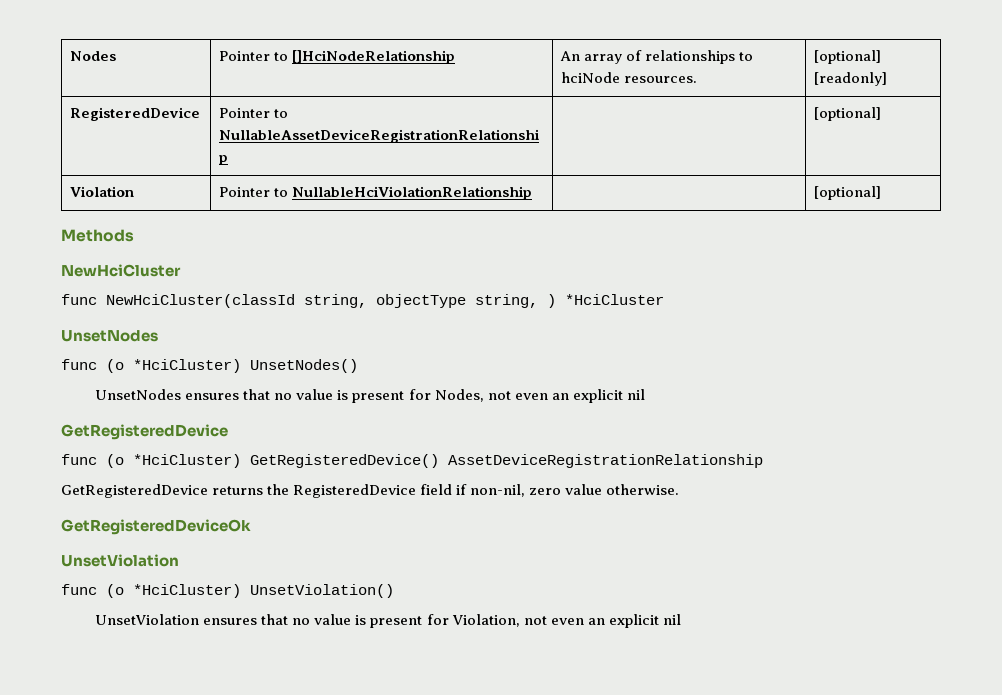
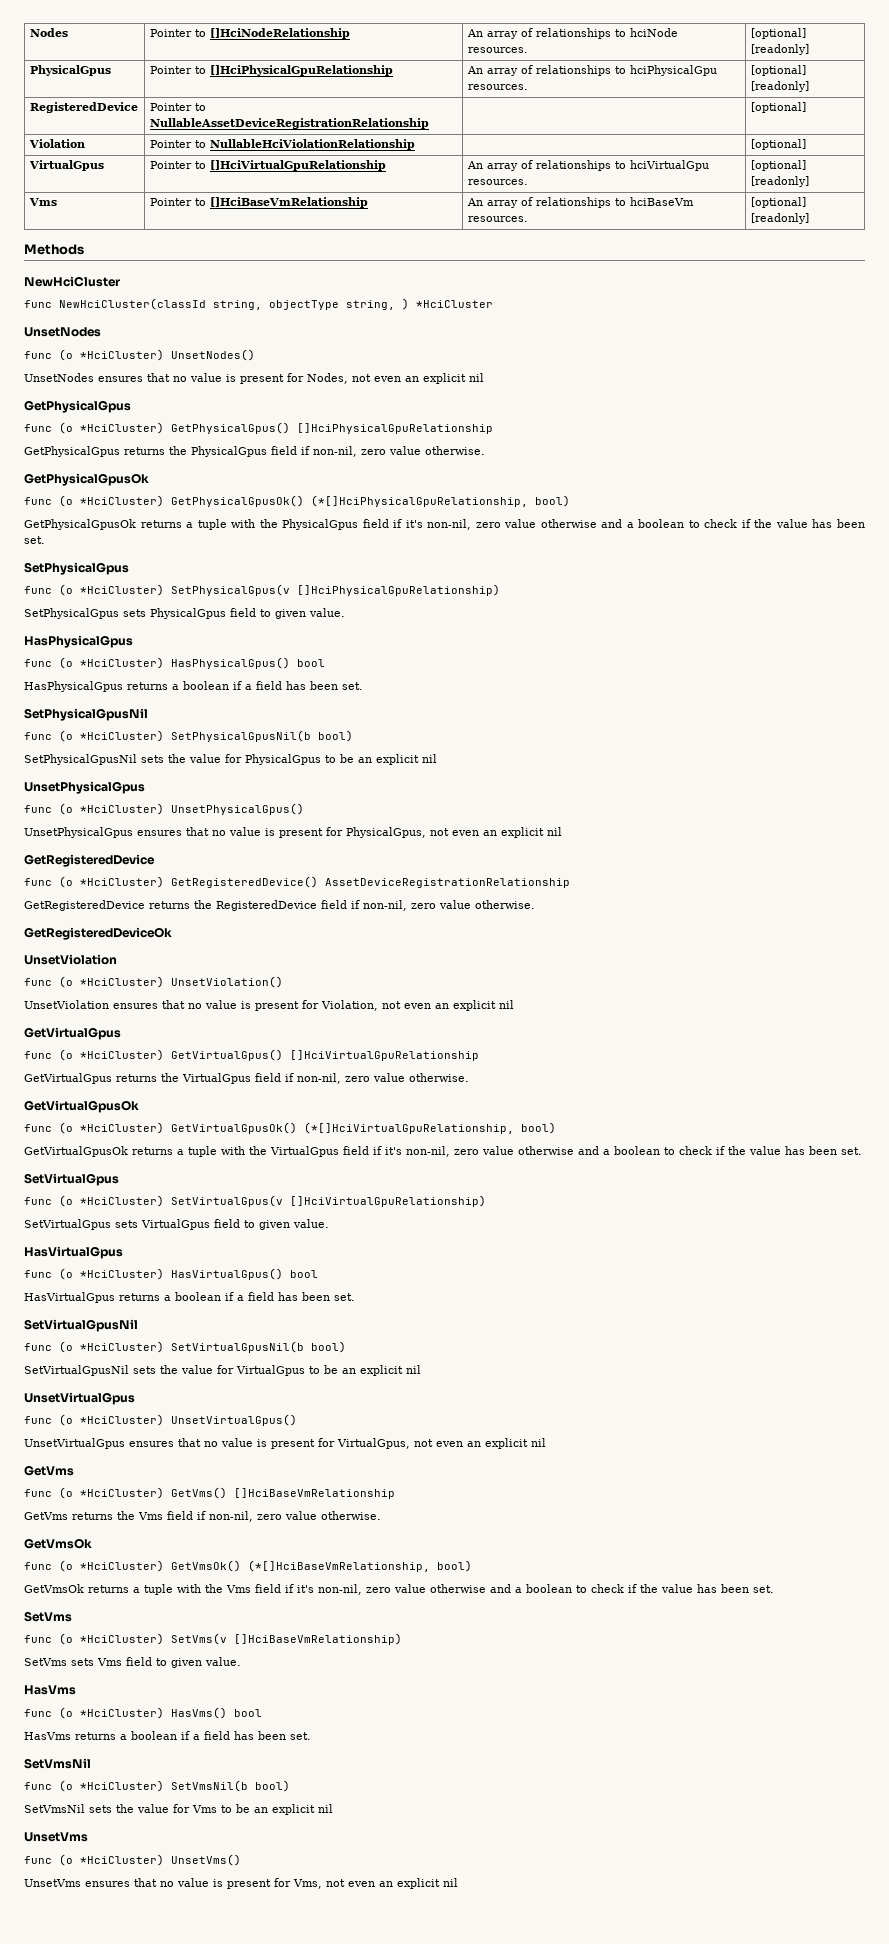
(888, 79) none -> [29,65,111,76] [149,65,393,76] [466,65,717,76] [467,84,528,90] [750,65,806,76] [750,81,809,92] // PhysicalGpus | Pointer to []HciPhysicalGpuRelationship | An array of relationships to hciPhysicalGpu resources. | [optional] [readonly]
(882, 193) none -> [28,160,104,171] [149,160,386,171] [466,160,709,171] [467,179,528,185] [750,160,806,171] [750,176,809,187] [28,198,57,206] [149,197,368,208] [466,197,694,208] [467,216,528,222] [750,197,806,208] [750,213,809,224] // VirtualGpus | Pointer to []HciVirtualGpuRelationship | An array of relationships to hciVirtualGpu resources. | [optional] [readonly] // Vms | Pointer to []HciBaseVmRelationship | An array of relationships to hciBaseVm resources. | [optional] [readonly]
(645, 394) none -> [24,400,131,413] [24,422,493,434] [24,446,485,457] [24,473,149,486] [24,495,570,507] [24,519,865,530] [24,536,45,544] [24,562,129,575] [24,584,500,596] [24,608,345,619] [24,635,133,648] [24,657,325,669] [24,681,363,692] [24,708,148,721] [24,730,353,742] [24,754,437,765] [24,781,145,794] [24,803,304,815] [24,827,562,838] // GetPhysicalGpus // func (o *HciCluster) GetPhysicalGpus() []HciPhysicalGpuRelationship // GetPhysicalGpus returns the PhysicalGpus field if non-nil, zero value otherwise. // GetPhysicalGpusOk // func (o *HciCluster) GetPhysicalGpusOk() (*[]HciPhysicalGpuRelationship, bool) // GetPhysicalGpusOk returns a tuple with the PhysicalGpus field if it's non-nil, zero value otherwise and a boolean to check if the value has been set. // SetPhysicalGpus // func (o *HciCluster) SetPhysicalGpus(v []HciPhysicalGpuRelationship) // SetPhysicalGpus sets PhysicalGpus field to given value. // HasPhysicalGpus // func (o *HciCluster) HasPhysicalGpus() bool // HasPhysicalGpus returns a boolean if a field has been set. // SetPhysicalGpusNil // func (o *HciCluster) SetPhysicalGpusNil(b bool) // SetPhysicalGpusNil sets the value for PhysicalGpus to be an explicit nil // UnsetPhysicalGpus // func (o *HciCluster) UnsetPhysicalGpus() // UnsetPhysicalGpus ensures that no value is present for PhysicalGpus, not even an explicit nil
(681, 619) none -> [24,1027,121,1040] [24,1049,479,1061] [24,1073,469,1084] [24,1100,139,1113] [24,1122,556,1134] [24,1146,862,1157] [24,1173,119,1186] [24,1195,486,1207] [24,1219,329,1230] [24,1246,123,1259] [24,1268,318,1280] [24,1292,355,1303] [24,1319,138,1332] [24,1341,346,1353] [24,1365,421,1376] [24,1392,135,1405] [24,1414,297,1426] [24,1438,546,1449] [24,1465,74,1476] [24,1487,395,1499] [24,1511,381,1522] [24,1538,92,1549] [24,1560,472,1572] [24,1584,774,1595] [24,1611,72,1622] [24,1633,402,1645] [24,1657,241,1668] [24,1685,76,1695] [24,1707,262,1719] [24,1731,311,1740] [24,1758,91,1769] [24,1780,290,1792] [24,1804,333,1815] [24,1832,88,1842] [24,1854,241,1866] [24,1878,458,1889] // GetVirtualGpus // func (o *HciCluster) GetVirtualGpus() []HciVirtualGpuRelationship // GetVirtualGpus returns the VirtualGpus field if non-nil, zero value otherwise. // GetVirtualGpusOk // func (o *HciCluster) GetVirtualGpusOk() (*[]HciVirtualGpuRelationship, bool) // GetVirtualGpusOk returns a tuple with the VirtualGpus field if it's non-nil, zero value otherwise and a boolean to check if the value has been set. // SetVirtualGpus // func (o *HciCluster) SetVirtualGpus(v []HciVirtualGpuRelationship) // SetVirtualGpus sets VirtualGpus field to given value. // HasVirtualGpus // func (o *HciCluster) HasVirtualGpus() bool // HasVirtualGpus returns a boolean if a field has been set. // SetVirtualGpusNil // func (o *HciCluster) SetVirtualGpusNil(b bool) // SetVirtualGpusNil sets the value for VirtualGpus to be an explicit nil // UnsetVirtualGpus // func (o *HciCluster) UnsetVirtualGpus() // UnsetVirtualGpus ensures that no value is present for VirtualGpus, not even an explicit nil // GetVms // func (o *HciCluster) GetVms() []HciBaseVmRelationship // GetVms returns the Vms field if non-nil, zero value otherwise. // GetVmsOk // func (o *HciCluster) GetVmsOk() (*[]HciBaseVmRelationship, bool) // GetVmsOk returns a tuple with the Vms field if it's non-nil, zero value otherwise and a boolean to check if the value has been set. // SetVms // func (o *HciCluster) SetVms(v []HciBaseVmRelationship) // SetVms sets Vms field to given value. // HasVms // func (o *HciCluster) HasVms() bool // HasVms returns a boolean if a field has been set. // SetVmsNil // func (o *HciCluster) SetVmsNil(b bool) // SetVmsNil sets the value for Vms to be an explicit nil // UnsetVms // func (o *HciCluster) UnsetVms() // UnsetVms ensures that no value is present for Vms, not even an explicit nil

